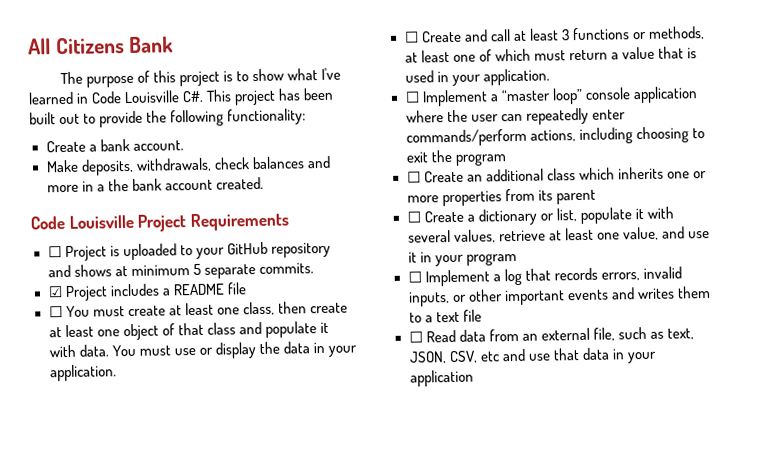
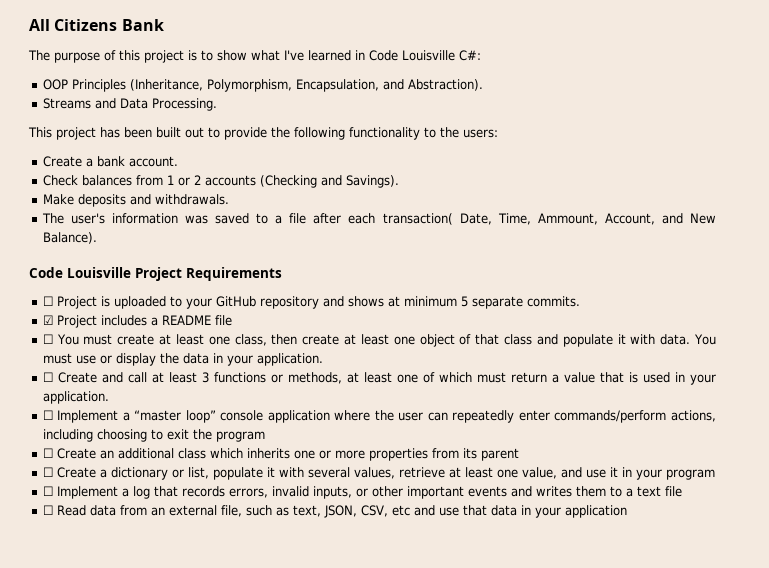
[182,90,205,103] C#. -> [459,50,481,61] [42,79,483,92] [42,98,217,111] C#: // OOP Principles (Inheritance, Polymorphism, Encapsulation, and Abstraction). // Streams and Data Processing. //
[227,108,307,126] functionality: -> [349,127,498,140] functionality to the users:
[45,155,331,176] [46,176,264,193] Make deposits, withdrawals, check balances and more in a the bank account created. -> [42,175,399,188] [42,194,229,207] [41,213,716,225] [42,232,97,244] Check balances from 1 or 2 accounts (Checking and Savings). // Make deposits and withdrawals. // The user's information was saved to a file after each transaction( Date, Time, Ammount, Account, and New Balance).

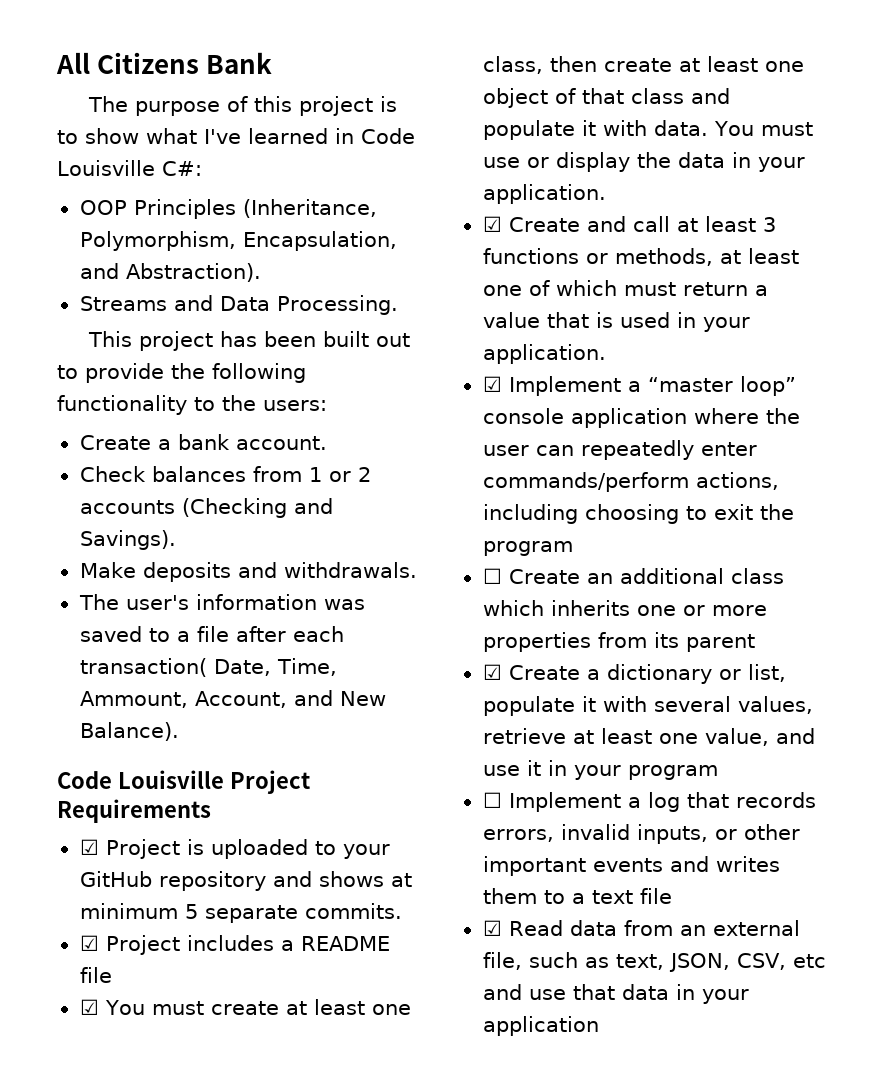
[42,296,53,306] ☐ -> [79,839,99,855] ☑
[42,334,53,344] ☐ -> [79,999,99,1015] ☑
[42,372,53,382] ☐ -> [482,216,502,232] ☑
[42,410,53,420] ☐ -> [482,376,502,392] ☑
[42,467,53,477] ☐ -> [482,664,502,680] ☑
[42,505,53,515] ☐ -> [482,920,502,936] ☑

